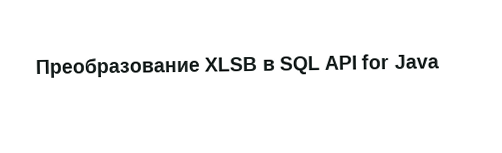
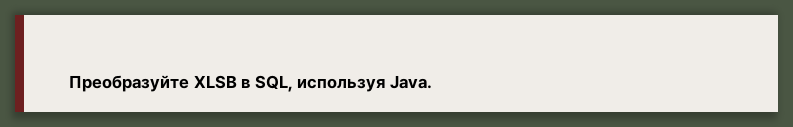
[35,56,200,79] Преобразование -> [69,75,189,92] Преобразуйте
[278,54,439,75] SQL API for Java -> [254,75,432,92] SQL, используя Java.

